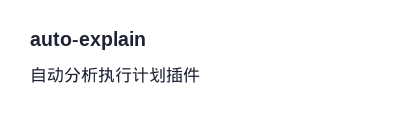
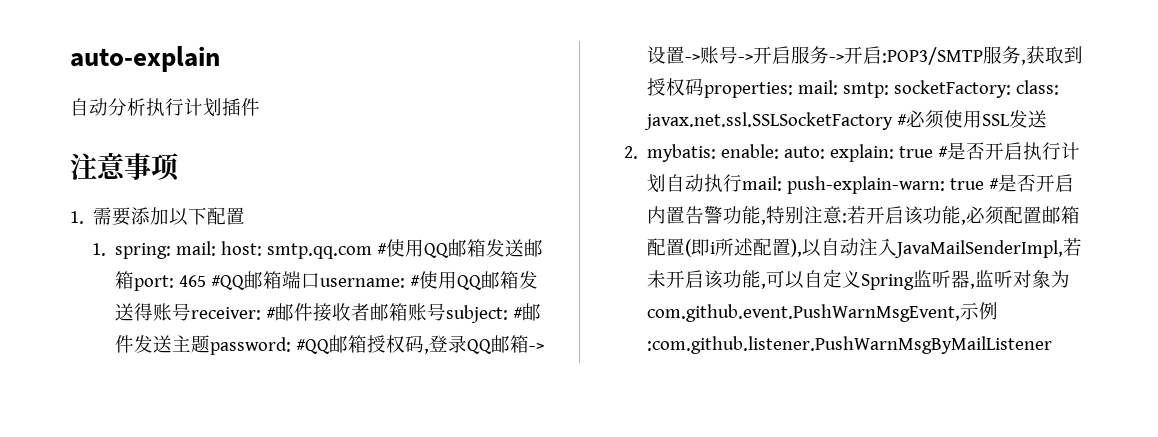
(200, 75) none -> [70,152,180,181] [70,207,246,226] [91,239,544,259] [115,271,539,291] [115,303,542,323] [115,335,545,355] [647,46,1084,65] [647,78,1060,98] [644,110,1048,130] [623,142,1081,162] [647,174,1075,194] [647,205,1081,225] [647,238,1083,258] [647,269,1071,290] [647,302,999,322] [647,336,1053,354] // 注意事项 // 1.需要添加以下配置 // 1. spring: mail: host: smtp.qq.com #使用QQ邮箱发送邮箱port: 465 #QQ邮箱端口username: #使用QQ邮箱发送得账号receiver: #邮件接收者邮箱账号subject: #邮件发送主题password: #QQ邮箱授权码,登录QQ邮箱->设置->账号->开启服务->开启:POP3/SMTP服务,获取到授权码properties: mail: smtp: socketFactory: class: javax.net.ssl.SSLSocketFactory #必须使用SSL发送 // 2. mybatis: enable: auto: explain: true #是否开启执行计划自动执行mail: push-explain-warn: true #是否开启内置告警功能,特别注意:若开启该功能,必须配置邮箱配置(即i所述配置),以自动注入JavaMailSenderImpl,若未开启该功能,可以自定义Spring监听器,监听对象为com.github.event.PushWarnMsgEvent,示例:com.github.listener.PushWarnMsgByMailListener

